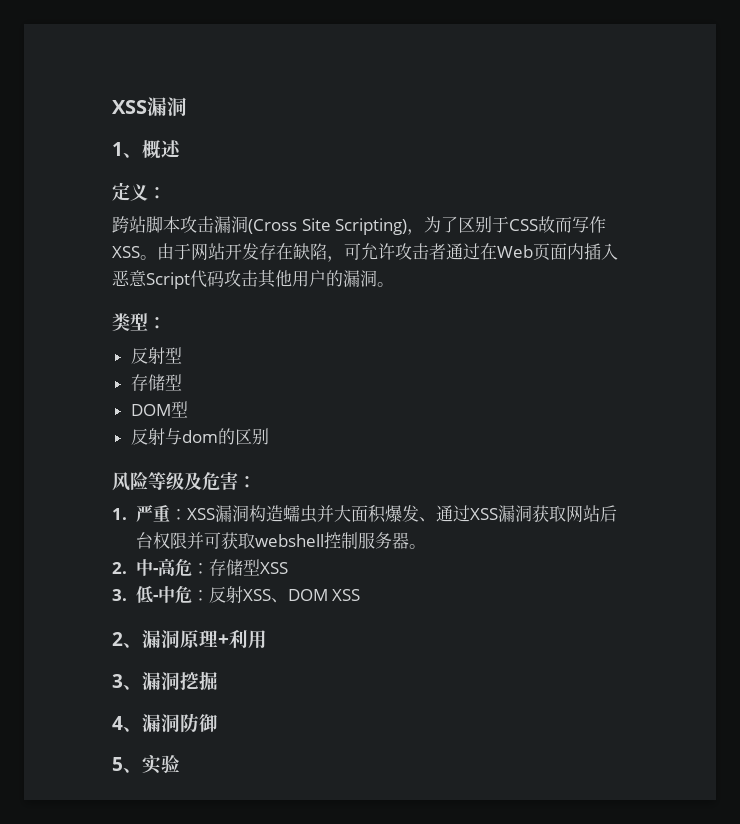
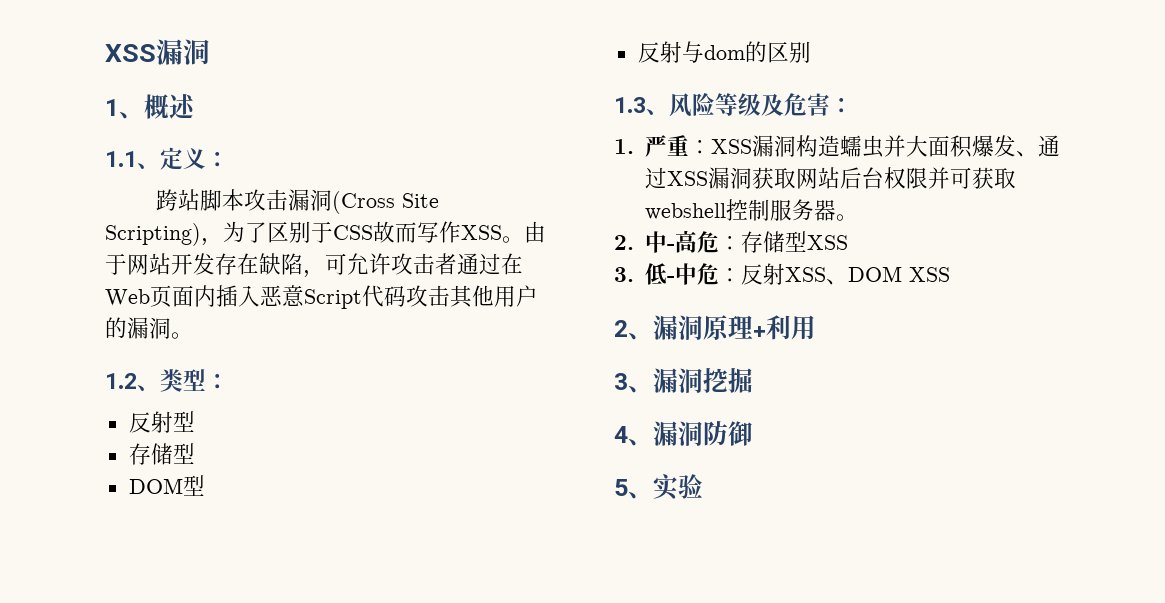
(181, 149) none -> [105,151,160,169] 1.1、
(394, 284) none -> [105,373,160,391] 1.2、
(269, 436) none -> [614,97,669,115] 1.3、

